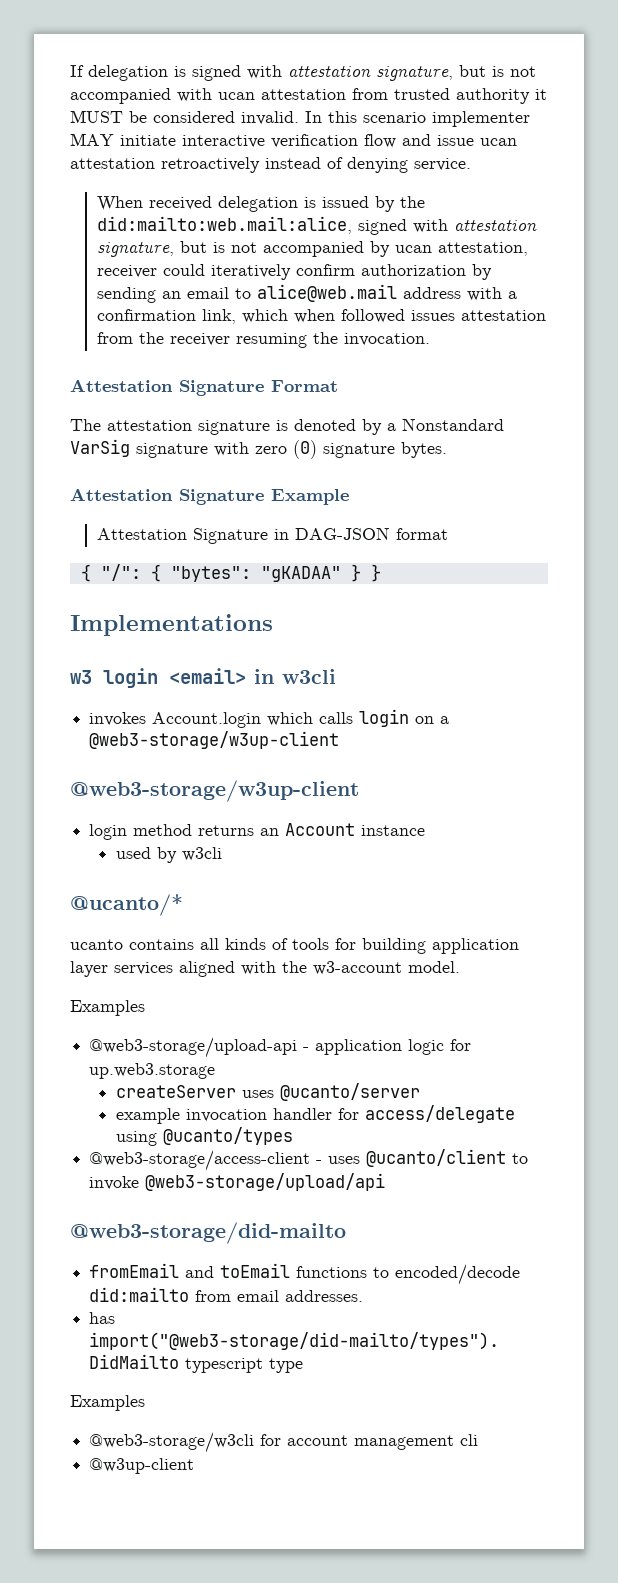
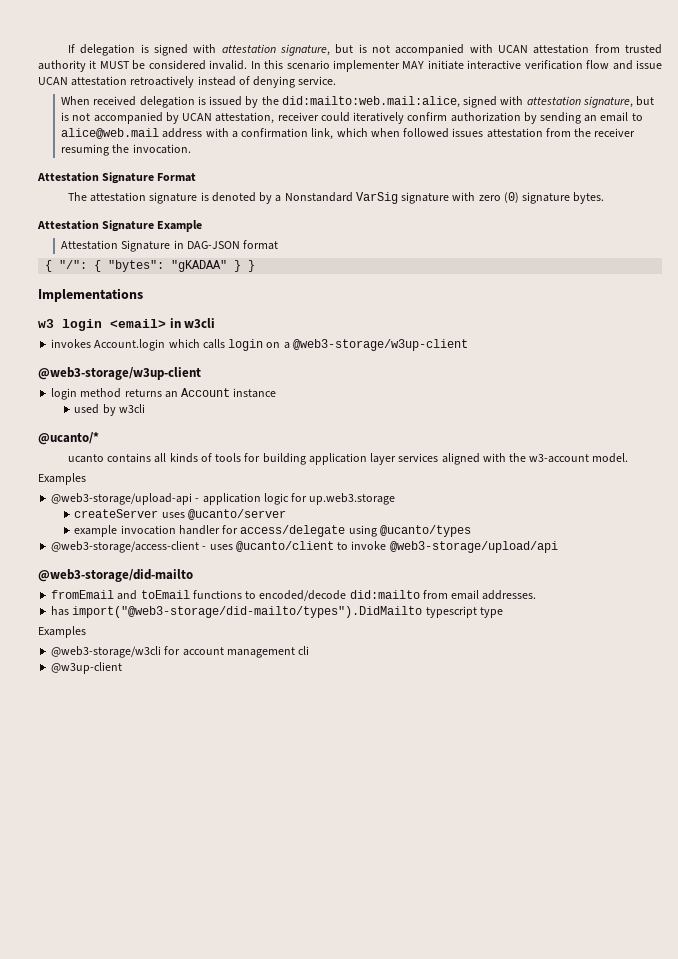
[218,92,255,100] ucan -> [497,45,528,53] UCAN
[480,138,517,146] ucan -> [38,77,68,85] UCAN
[394,245,432,253] ucan -> [182,113,213,121] UCAN

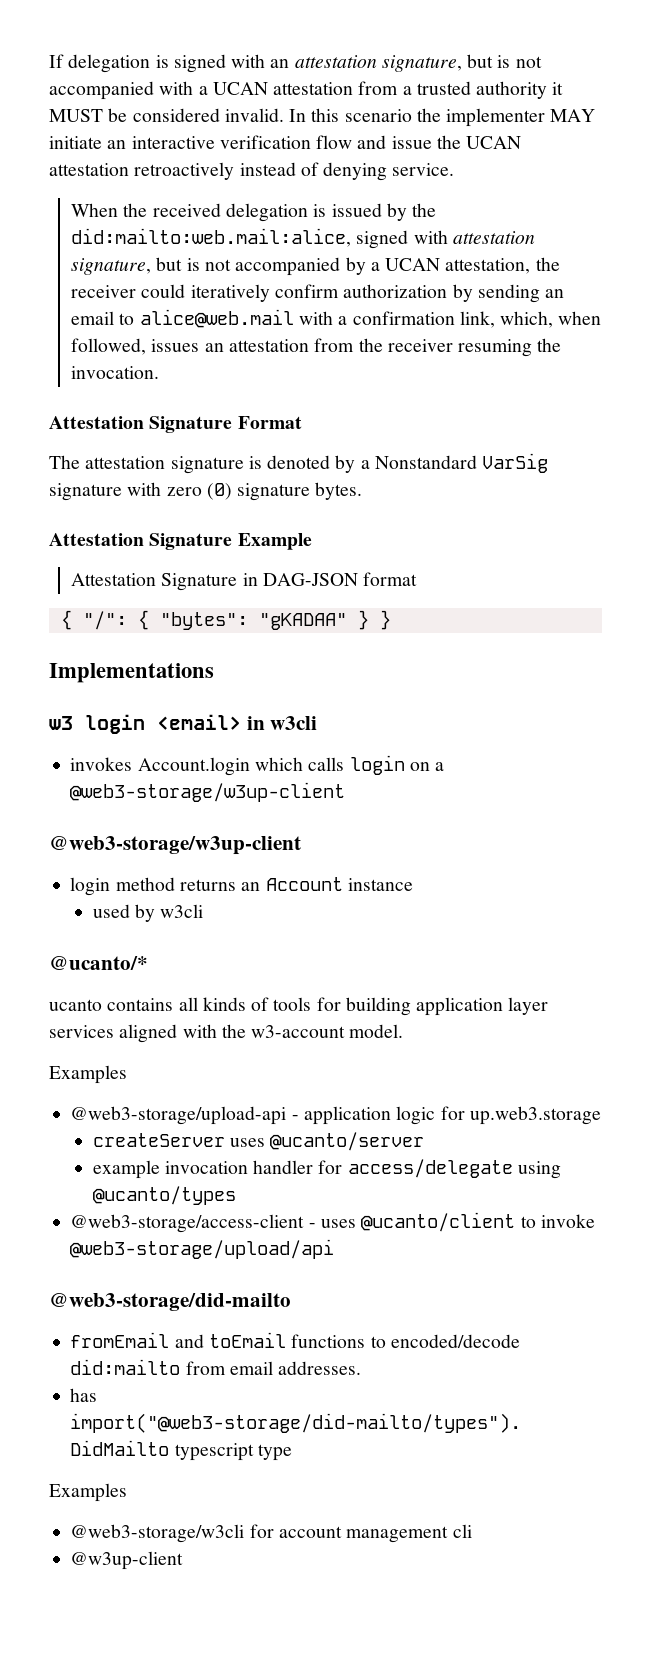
(217, 48) none -> [270,59,290,68] an
(493, 48) none -> [198,86,208,95] a
(620, 48) none -> [402,86,412,95] a
(330, 65) none -> [416,108,441,122] the
(464, 65) none -> [107,140,127,149] an
(662, 64) none -> [436,135,461,149] the
(91, 100) none -> [123,203,148,217] the
(179, 118) none -> [370,262,380,271] a
(275, 118) none -> [535,257,560,271] the
[162,128,203,138] address -> (294, 318) none
[336,128,484,138] which when followed issues -> [500,311,602,328] [71,338,224,355] which, when followed, issues an

